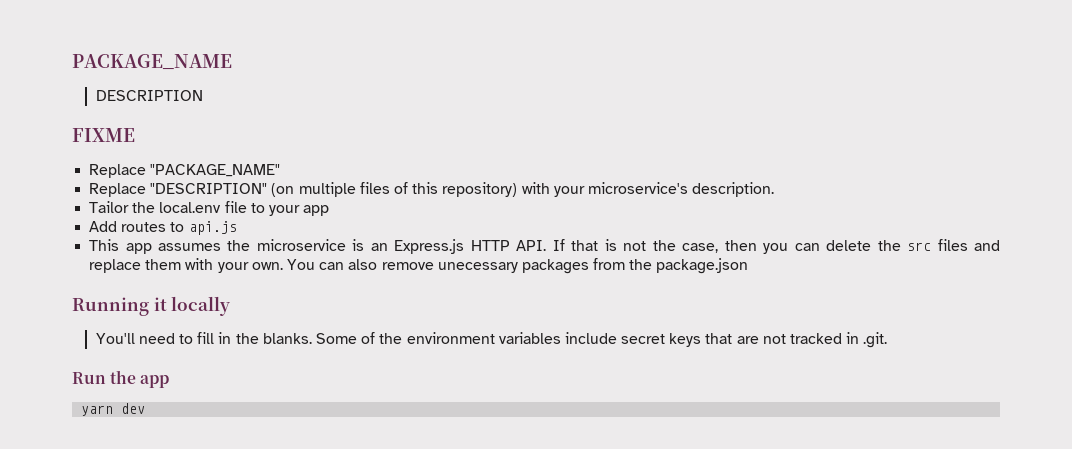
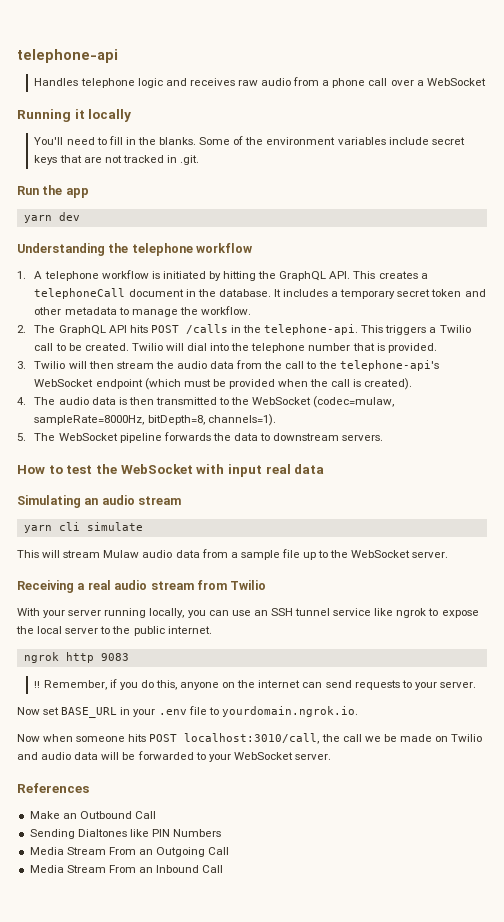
[72,54,232,70] [95,90,203,101] [72,128,135,142] [89,164,281,178] [89,182,775,197] [89,201,330,216] [89,221,237,235] [89,239,1000,254] [89,258,749,274] PACKAGE_NAME // DESCRIPTION // FIXME // Replace "PACKAGE_NAME" // Replace "DESCRIPTION" (on multiple files of this repository) with your microservice's description. // Tailor the local.env file to your app // Add routes to api.js // This app assumes the microservice is an Express.js HTTP API. If that is not the case, then you can delete the src files and replace them with your own. You can also remove unecessary packages from the package.json -> [17,49,118,63] [34,77,486,88] telephone-api // Handles telephone logic and receives raw audio from a phone call over a WebSocket
(146, 408) none -> [17,243,253,256] [17,270,428,281] [34,288,486,299] [34,306,251,317] [17,324,471,335] [34,343,437,353] [17,360,439,371] [34,378,413,390] [17,396,395,408] [34,414,276,426] [17,432,384,443] [17,464,325,477] [17,495,182,508] [23,522,143,533] [17,549,449,560] [17,580,267,593] [17,608,479,618] [16,626,212,636] [23,652,129,663] [34,679,476,690] [17,706,358,718] [17,733,483,744] [17,751,331,762] [17,783,89,793] [29,811,156,819] [29,829,222,839] [29,847,230,857] [29,865,224,873] // Understanding the telephone workflow // 1. A telephone workflow is initiated by hitting the GraphQL API. This creates a telephoneCall document in the database. It includes a temporary secret token and other metadata to manage the workflow. // 2. The GraphQL API hits POST /calls in the telephone-api. This triggers a Twilio call to be created. Twilio will dial into the telephone number that is provided. // 3. Twilio will then stream the audio data from the call to the telephone-api's WebSocket endpoint (which must be provided when the call is created). // 4. The audio data is then transmitted to the WebSocket (codec=mulaw, sampleRate=8000Hz, bitDepth=8, channels=1). // 5. The WebSocket pipeline forwards the data to downstream servers. // How to test the WebSocket with input real data // Simulating an audio stream // yarn cli simulate // This will stream Mulaw audio data from a sample file up to the WebSocket server. // Receiving a real audio stream from Twilio // With your server running locally, you can use an SSH tunnel service like ngrok to expose the local server to the public internet. // ngrok http 9083 // ‼ Remember, if you do this, anyone on the internet can send requests to your server. // Now set BASE_URL in your .env file to yourdomain.ngrok.io. // Now when someone hits POST localhost:3010/call, the call we be made on Twilio and audio data will be forwarded to your WebSocket server. // References // Make an Outbound Call // Sending Dialtones like PIN Numbers // Media Stream From an Outgoing Call // Media Stream From an Inbound Call

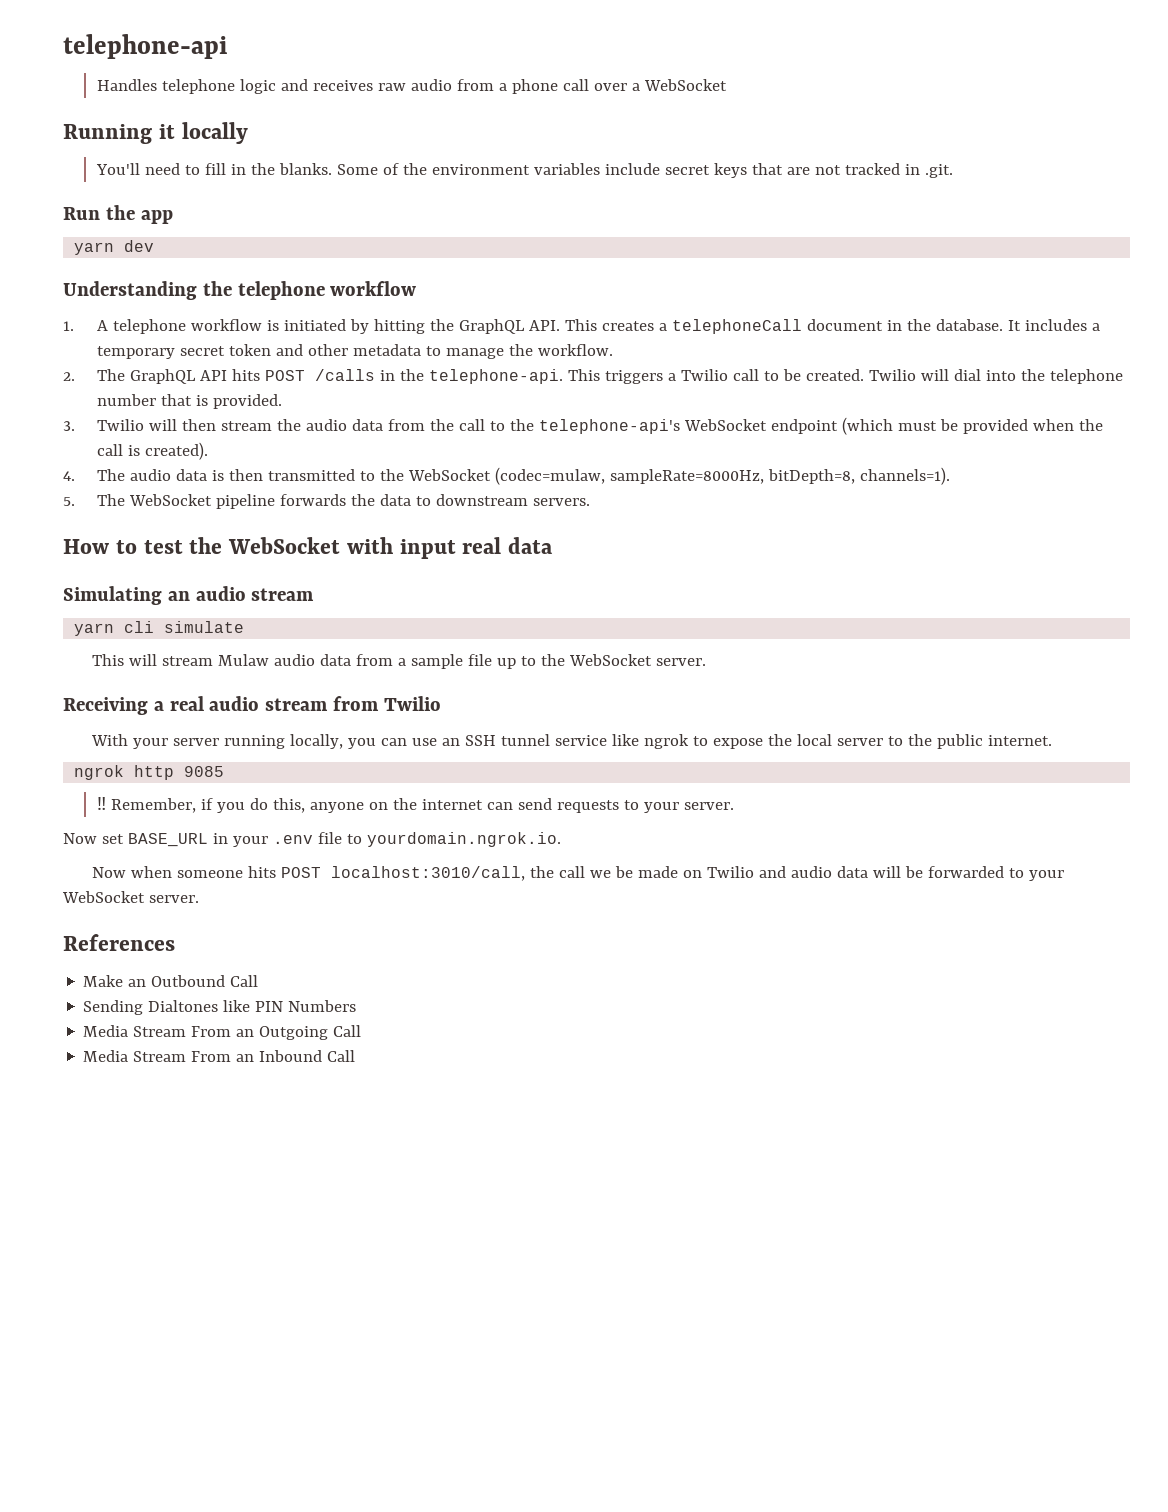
[100,653,129,661] 9083 -> [184,766,225,777] 9085

